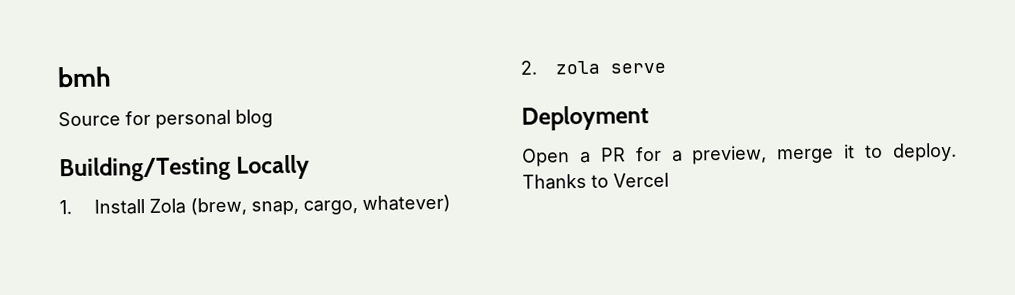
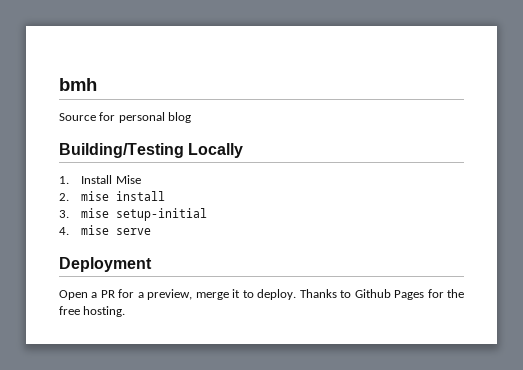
[149,194,452,216] [520,60,601,75] Zola (brew, snap, cargo, whatever) // 2. zola -> [115,175,141,184] [59,191,166,201] [59,208,208,221] [59,225,110,235] Mise // 2. mise install // 3. mise setup-initial // 4. mise
[613,172,669,188] Vercel -> [354,289,464,300] [59,306,126,317] Github Pages for the free hosting.

